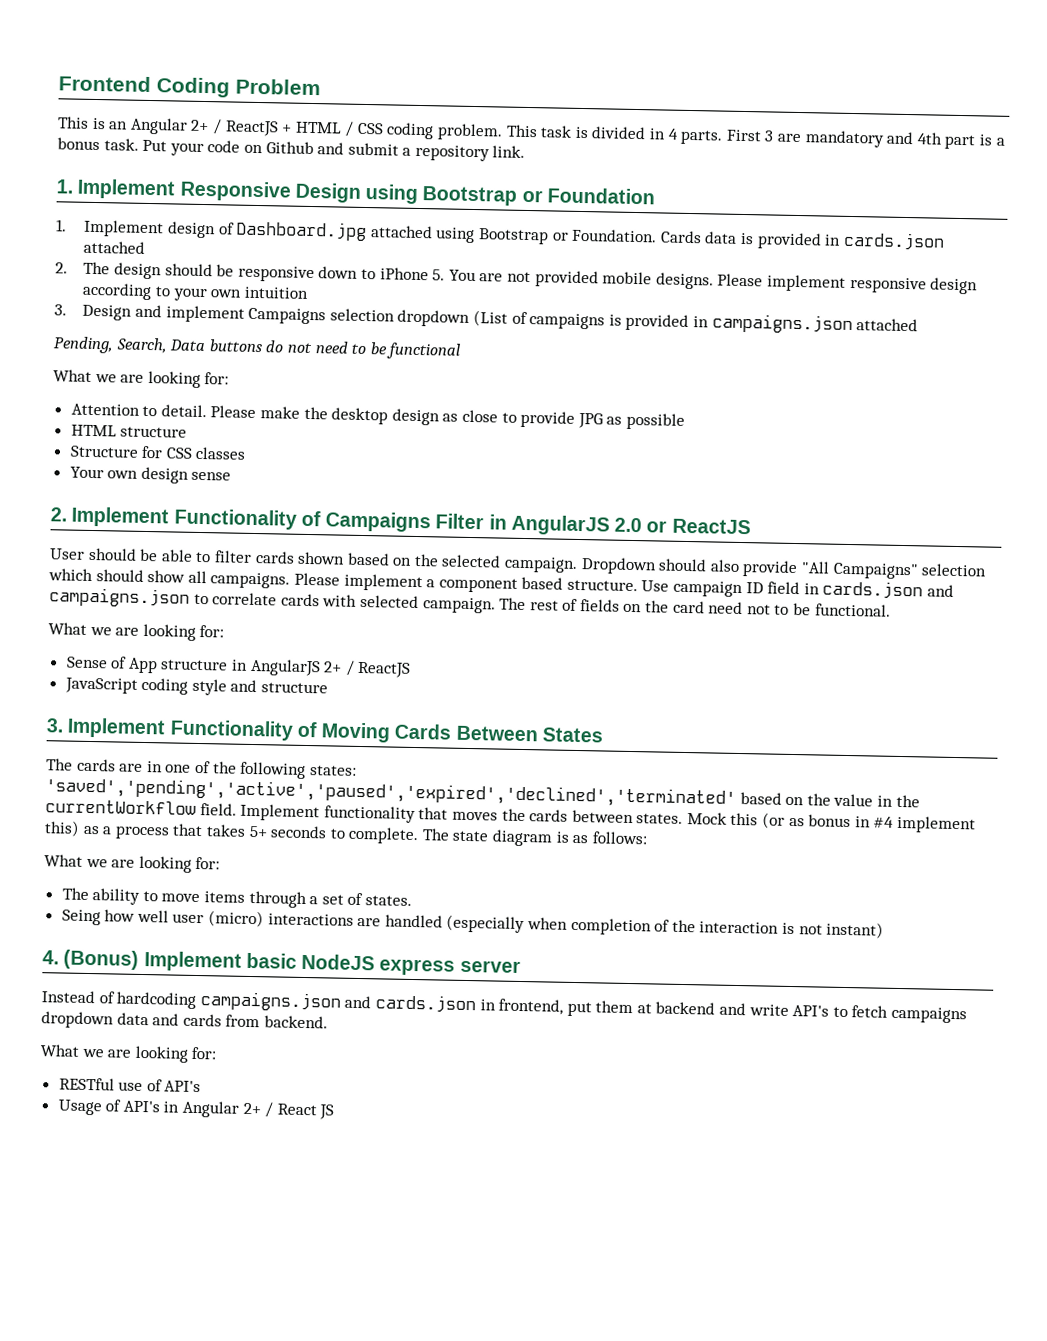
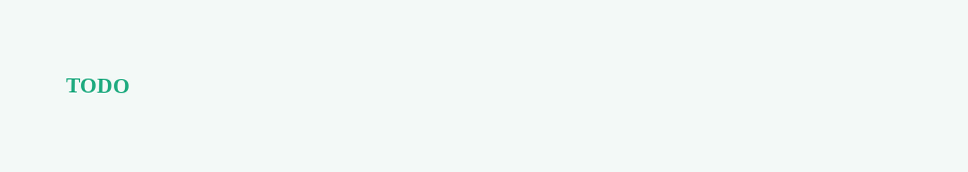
[58,75,321,98] [57,116,1005,150] [57,137,526,162] [56,178,655,206] [56,219,945,251] [83,240,146,254] [55,261,979,295] [82,282,309,302] [54,304,919,335] [53,336,462,360] [53,369,230,388] [70,403,685,430] [70,424,188,438] [69,445,247,460] [69,466,232,484] [50,506,751,536] [49,547,988,580] [48,568,955,600] [49,587,891,617] [48,622,225,641] [65,656,412,678] [64,677,329,696] [46,717,603,743] [46,758,357,779] [45,777,920,808] [45,799,977,834] [44,820,648,847] [44,854,221,873] [61,887,413,909] [61,909,885,939] [42,949,521,976] [41,990,968,1024] [41,1011,328,1029] [40,1044,217,1063] [58,1077,202,1093] [57,1099,335,1120] Frontend Coding Problem // This is an Angular 2+ / ReactJS + HTML / CSS coding problem. This task is divided in 4 parts. First 3 are mandatory and 4th part is a bonus task. Put your code on Github and submit a repository link. // 1. Implement Responsive Design using Bootstrap or Foundation // 1. Implement design of Dashboard.jpg attached using Bootstrap or Foundation. Cards data is provided in cards.json attached // 2. The design should be responsive down to iPhone 5. You are not provided mobile designs. Please implement responsive design according to your own intuition // 3. Design and implement Campaigns selection dropdown (List of campaigns is provided in campaigns.json attached // Pending, Search, Data buttons do not need to be functional // What we are looking for: // Attention to detail. Please make the desktop design as close to provide JPG as possible // HTML structure // Structure for CSS classes // Your own design sense // 2. Implement Functionality of Campaigns Filter in AngularJS 2.0 or ReactJS // User should be able to filter cards shown based on the selected campaign. Dropdown should also provide "All Campaigns" selection which should show all campaigns. Please implement a component based structure. Use campaign ID field in cards.json and campaigns.json to correlate cards with selected campaign. The rest of fields on the card need not to be functional. // What we are looking for: // Sense of App structure in AngularJS 2+ / ReactJS // JavaScript coding style and structure // 3. Implement Functionality of Moving Cards Between States // The cards are in one of the following states: 'saved','pending','active','paused','expired','declined','terminated' based on the value in the currentWorkflow field. Implement functionality that moves the cards between states. Mock this (or as bonus in #4 implement this) as a process that takes 5+ seconds to complete. The state diagram is as follows: // What we are looking for: // The ability to move items through a set of states. // Seing how well user (micro) interactions are handled (especially when completion of the interaction is not instant) // 4. (Bonus) Implement basic NodeJS express server // Instead of hardcoding campaigns.json and cards.json in frontend, put them at backend and write API's to fetch campaigns dropdown data and cards from backend. // What we are looking for: // RESTful use of API's // Usage of API's in Angular 2+ / React JS -> [65,78,131,94] TODO

